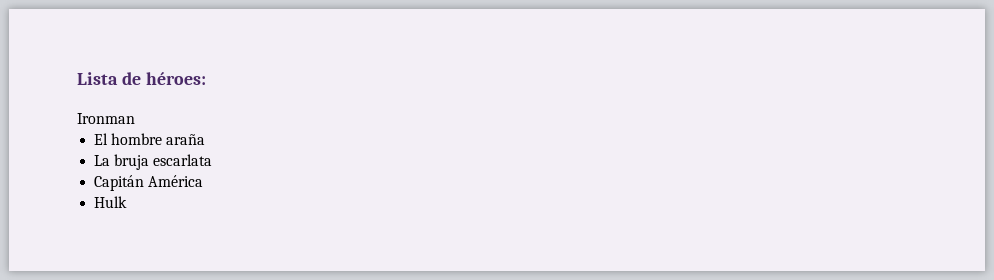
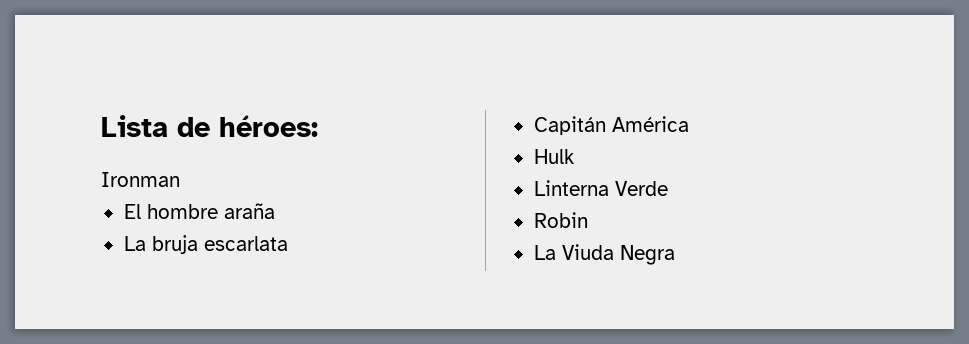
(128, 202) none -> [533,180,668,196] [533,212,588,228] [533,244,675,265] // Linterna Verde // Robin // La Viuda Negra

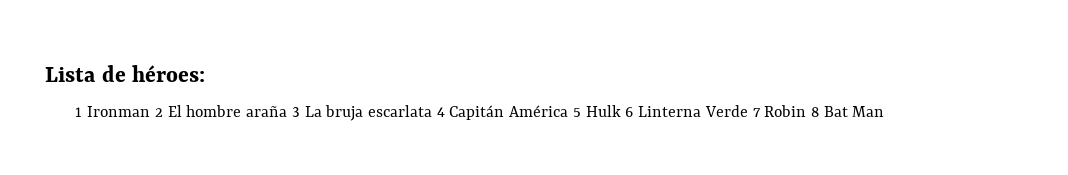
(318, 126) none -> [75,107,83,117] 1
(180, 179) // -> [154,108,163,117] 2
(275, 211) // -> [291,107,300,117] 3
(288, 243) // -> [436,107,445,117] 4
(689, 124) // -> [572,108,581,117] 5
(575, 156) // -> [625,107,634,117] 6
(668, 188) // -> [752,108,761,117] 7
[533,244,675,265] // La Viuda Negra -> [810,106,885,117] 8 Bat Man

